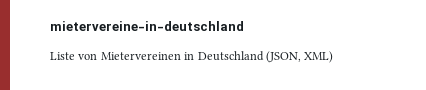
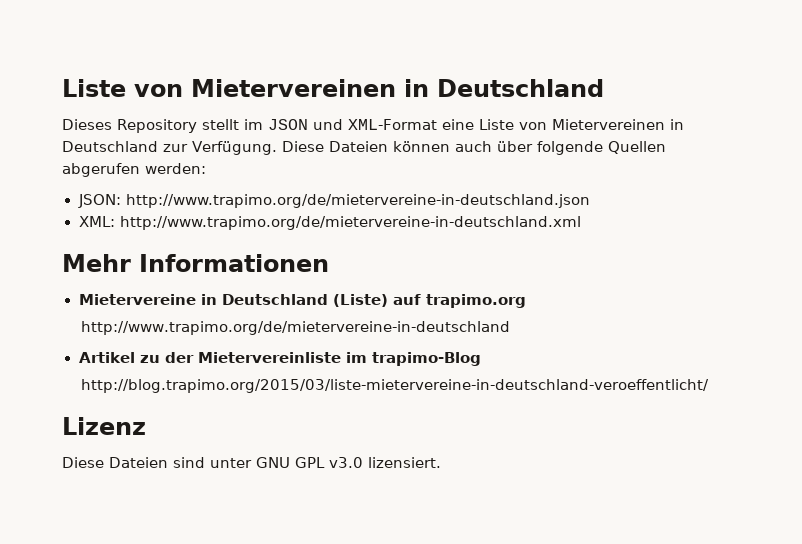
[50,21,244,31] [50,51,334,63] mietervereine-in-deutschland // Liste von Mietervereinen in Deutschland (JSON, XML) -> [62,79,604,97] [62,119,684,133] [62,141,666,155] [62,163,206,177] [77,194,591,208] [78,216,582,230] [62,254,329,272] [78,294,526,308] [80,321,510,335] [78,352,481,366] [80,379,709,393] [62,417,146,435] [62,457,441,468] Liste von Mietervereinen in Deutschland // Dieses Repository stellt im JSON und XML-Format eine Liste von Mietervereinen in Deutschland zur Verfügung. Diese Dateien können auch über folgende Quellen abgerufen werden: // JSON: http://www.trapimo.org/de/mietervereine-in-deutschland.json // XML: http://www.trapimo.org/de/mietervereine-in-deutschland.xml // Mehr Informationen // Mietervereine in Deutschland (Liste) auf trapimo.org // http://www.trapimo.org/de/mietervereine-in-deutschland // Artikel zu der Mietervereinliste im trapimo-Blog // http://blog.trapimo.org/2015/03/liste-mietervereine-in-deutschland-veroeffentlicht/ // Lizenz // Diese Dateien sind unter GNU GPL v3.0 lizensiert.

